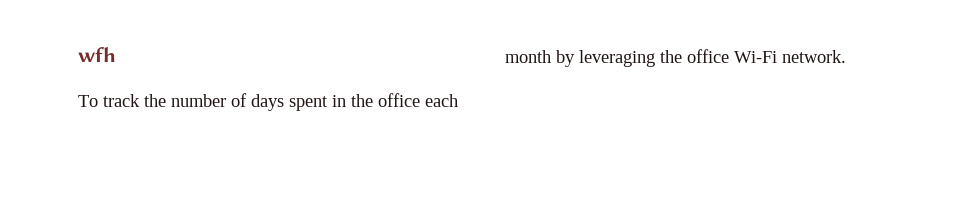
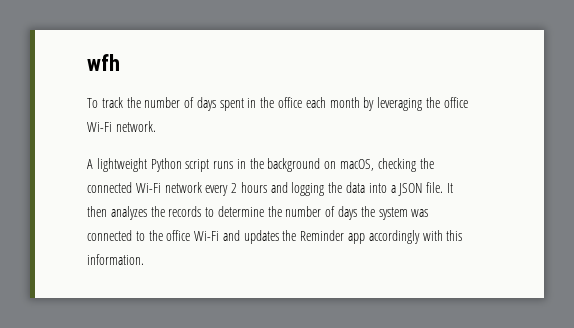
(846, 56) none -> [87,158,434,172] [87,182,453,196] [87,206,429,220] [87,230,463,244] [87,254,144,265] // A lightweight Python script runs in the background on macOS, checking the connected Wi-Fi network every 2 hours and logging the data into a JSON file. It then analyzes the records to determine the number of days the system was connected to the office Wi-Fi and updates the Reminder app accordingly with this information.

